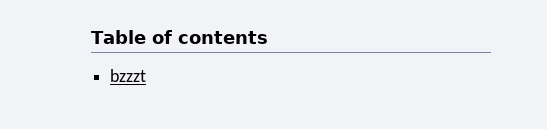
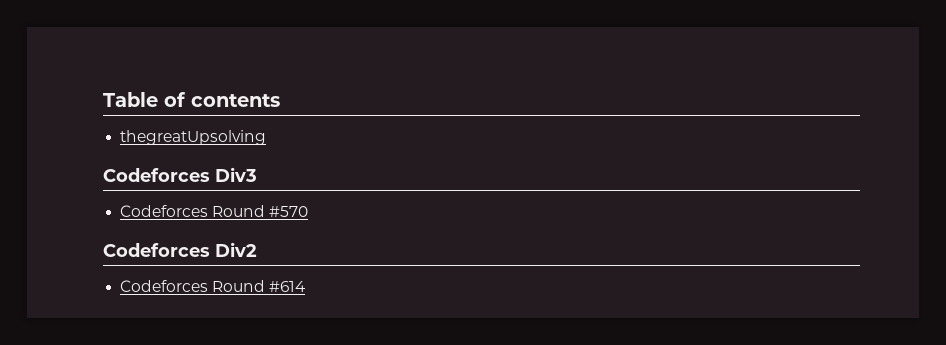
[110,69,147,82] bzzzt -> [120,130,267,145] [103,167,257,182] [120,205,309,217] [103,242,257,257] [120,280,307,292] thegreatUpsolving // Codeforces Div3 // Codeforces Round #570 // Codeforces Div2 // Codeforces Round #614

